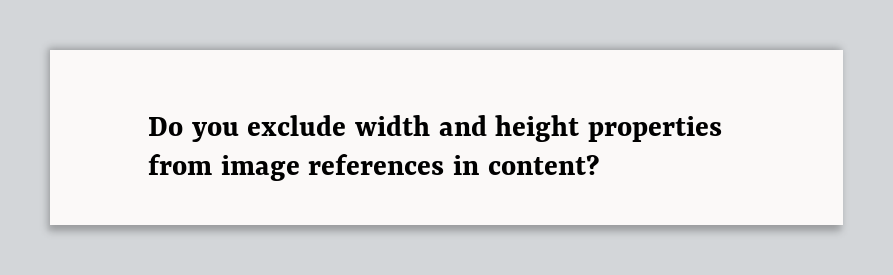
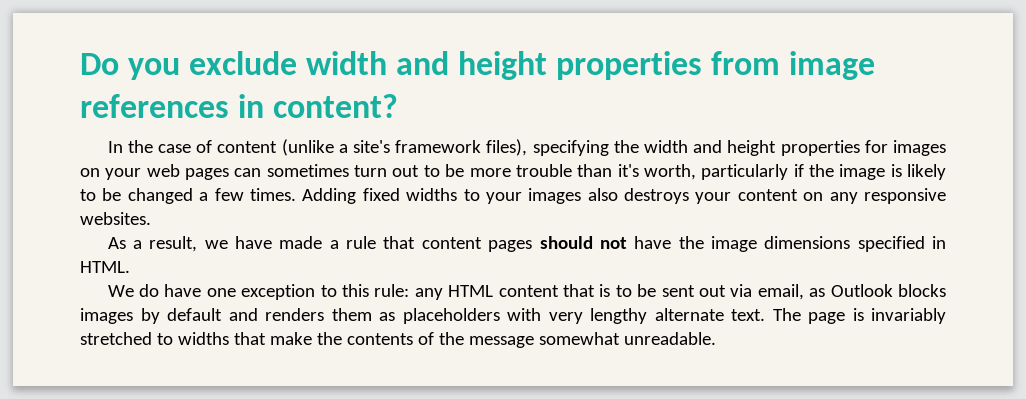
(599, 165) none -> [107,139,946,156] [80,164,947,180] [80,188,947,204] [80,212,151,225] [107,236,947,252] [80,261,130,273] [107,284,946,300] [80,308,946,324] [80,332,716,348] // In the case of content (unlike a site's framework files), specifying the width and height properties for images on your web pages can sometimes turn out to be more trouble than it's worth, particularly if the image is likely to be changed a few times. Adding fixed widths to your images also destroys your content on any responsive websites. // As a result, we have made a rule that content pages should not have the image dimensions specified in HTML. // We do have one exception to this rule: any HTML content that is to be sent out via email, as Outlook blocks images by default and renders them as placeholders with very lengthy alternate text. The page is invariably stretched to widths that make the contents of the message somewhat unreadable.

